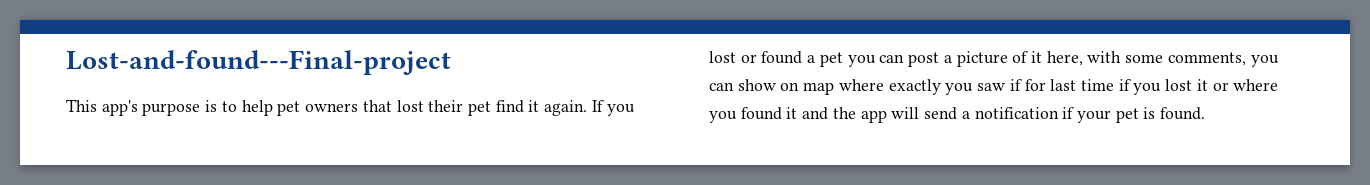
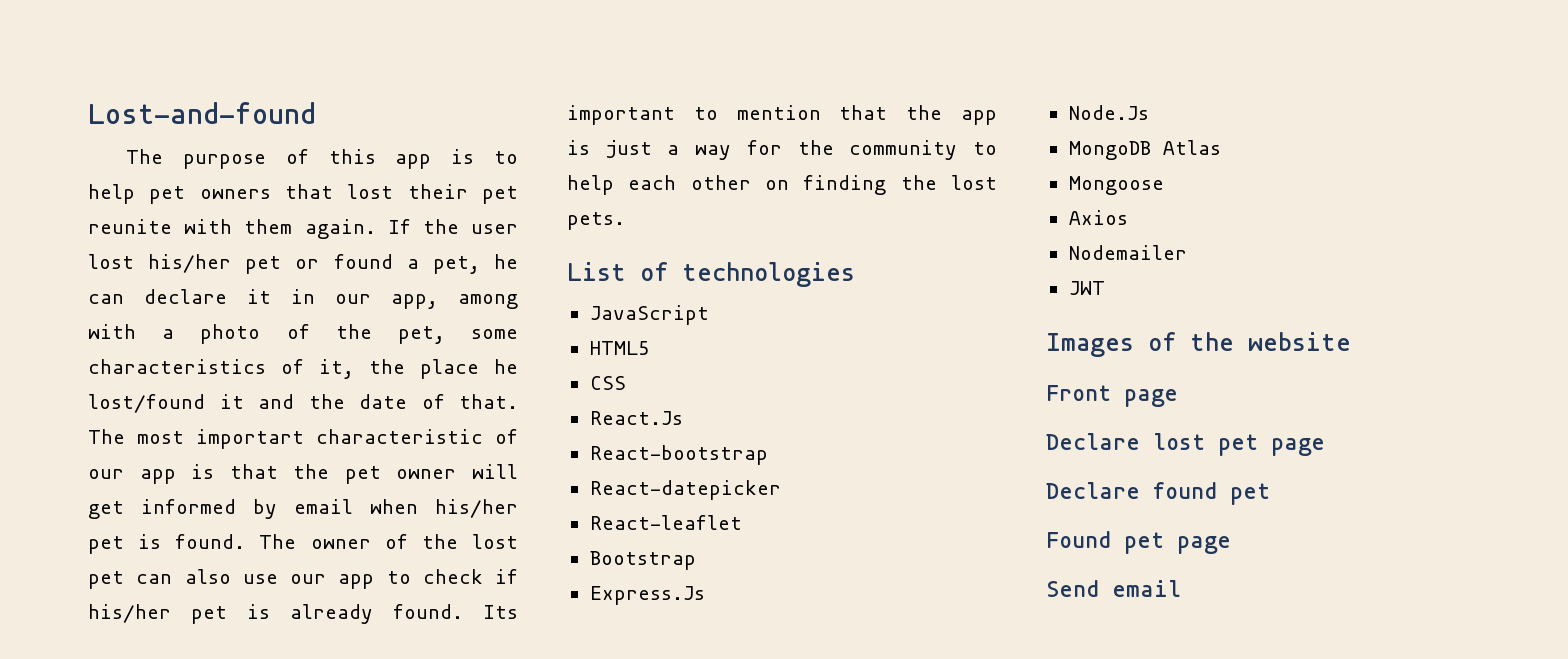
[66,50,451,75] [66,99,201,116] Lost-and-found---Final-project // This app's purpose -> [88,102,316,124] [126,149,432,169] Lost-and-found // The purpose of this app
[495,100,635,116] [709,51,1279,67] [709,79,1279,95] [709,107,1206,123] find it again. If you lost or found a pet you can post a picture of it here, with some comments, you can show on map where exactly you saw if for last time if you lost it or where you found it and the app will send a notification if your pet is found. -> [88,219,518,239] [88,254,518,274] [88,289,518,309] [88,324,518,344] [88,359,518,379] [88,394,518,413] [88,429,518,449] [88,464,518,484] [88,499,518,519] [88,534,518,554] [88,569,518,589] [88,604,518,624] [567,105,997,125] [567,140,997,160] [567,175,997,195] [567,212,625,230] [567,262,855,287] [589,305,709,325] [589,341,650,355] [589,376,626,390] [589,411,683,425] [589,445,768,465] [589,480,781,500] [589,515,742,530] [589,551,696,570] [589,586,705,605] [1068,105,1149,120] [1068,140,1221,160] [1068,176,1164,195] [1068,210,1128,225] [1068,245,1187,260] [1068,281,1105,295] [1046,332,1351,357] [1046,385,1178,407] [1046,433,1325,456] [1046,482,1270,505] [1046,531,1231,554] [1046,580,1181,597] reunite with them again. If the user lost his/her pet or found a pet, he can declare it in our app, among with a photo of the pet, some characteristics of it, the place he lost/found it and the date of that. The most importart characteristic of our app is that the pet owner will get informed by email when his/her pet is found. The owner of the lost pet can also use our app to check if his/her pet is already found. Its important to mention that the app is just a way for the community to help each other on finding the lost pets. // List of technologies // JavaScript // HTML5 // CSS // React.Js // React-bootstrap // React-datepicker // React-leaflet // Bootstrap // Express.Js // Node.Js // MongoDB Atlas // Mongoose // Axios // Nodemailer // JWT // Images of the website // Front page // Declare lost pet page // Declare found pet // Found pet page // Send email

